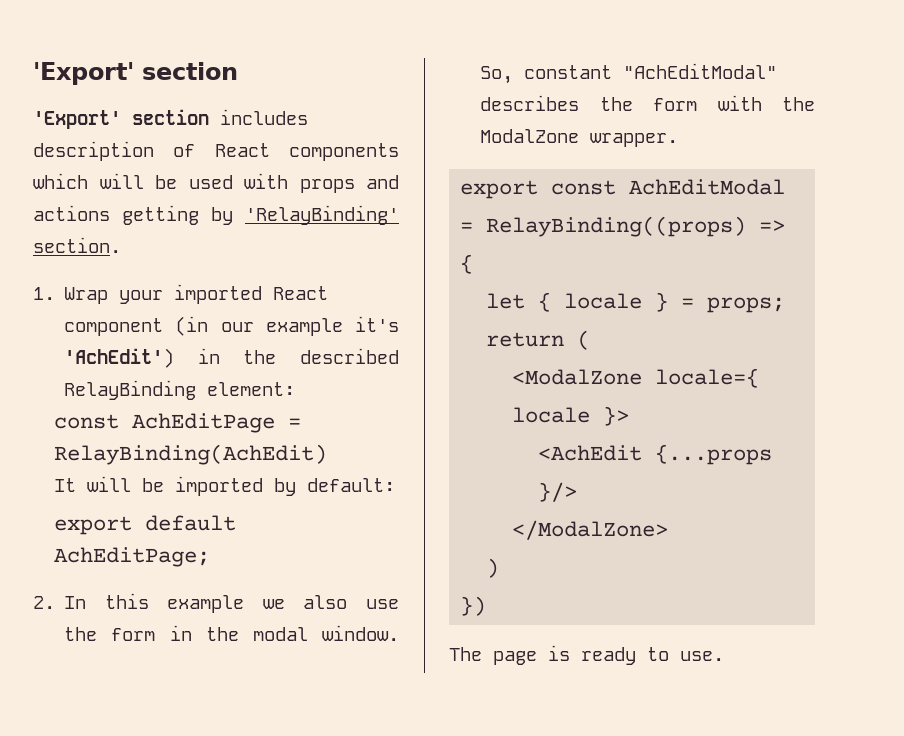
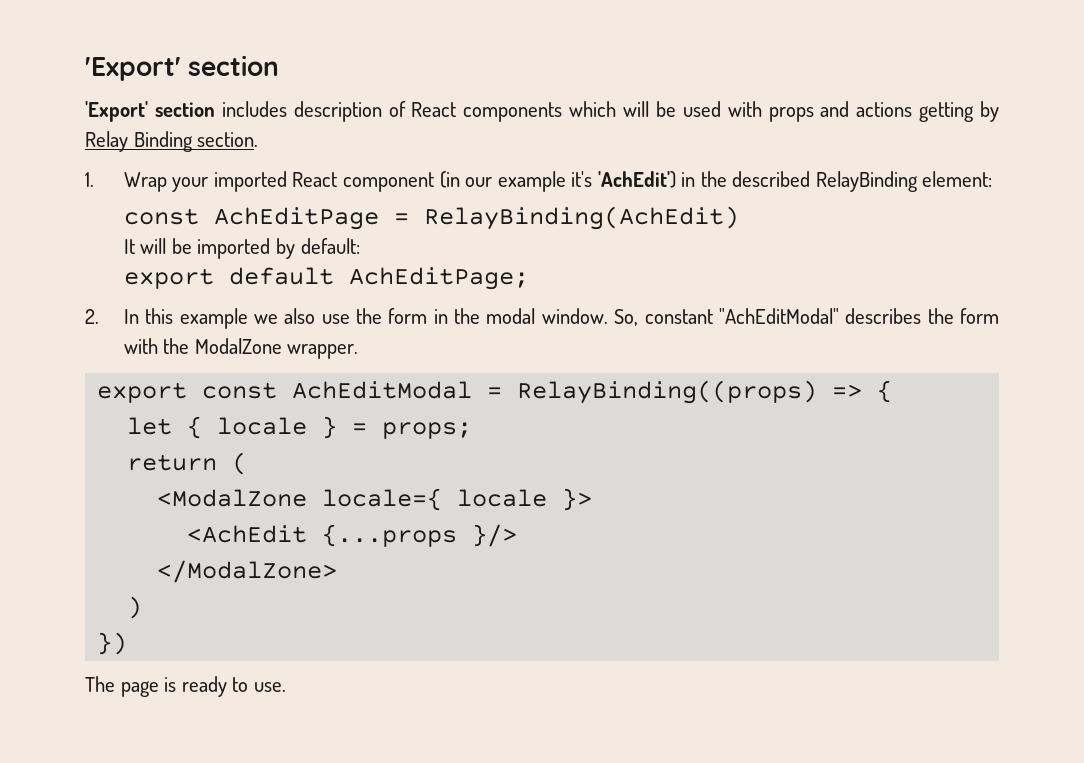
[245,205,399,225] 'RelayBinding' -> [85,131,193,152] Relay Binding

